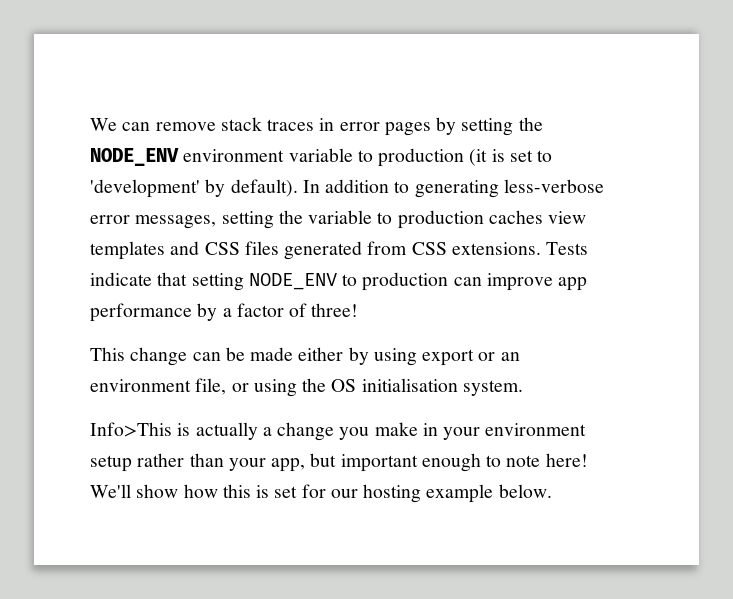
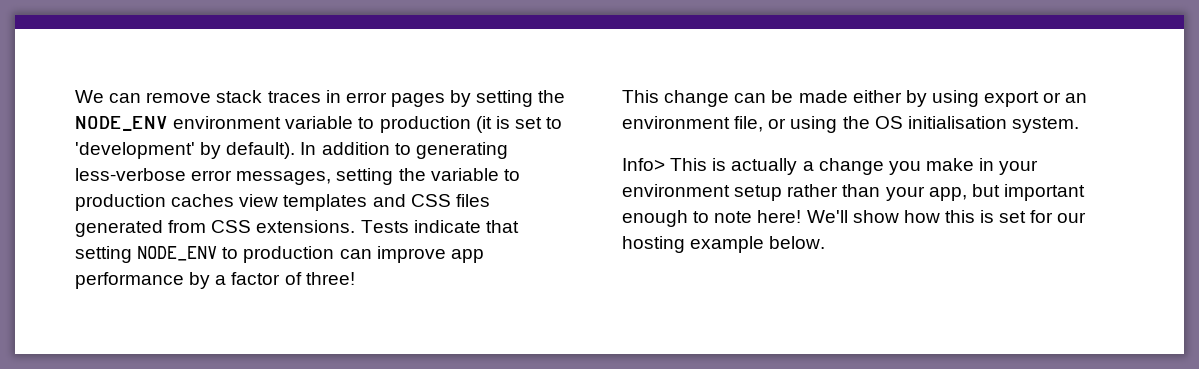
[90,422,172,437] Info>This -> [622,158,708,171] Info> This

